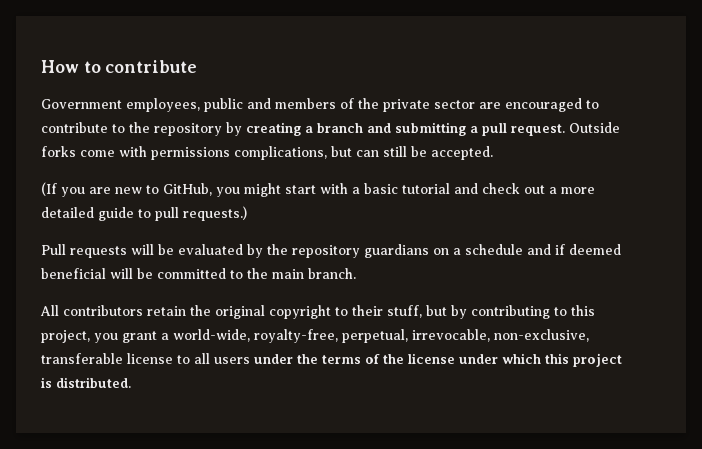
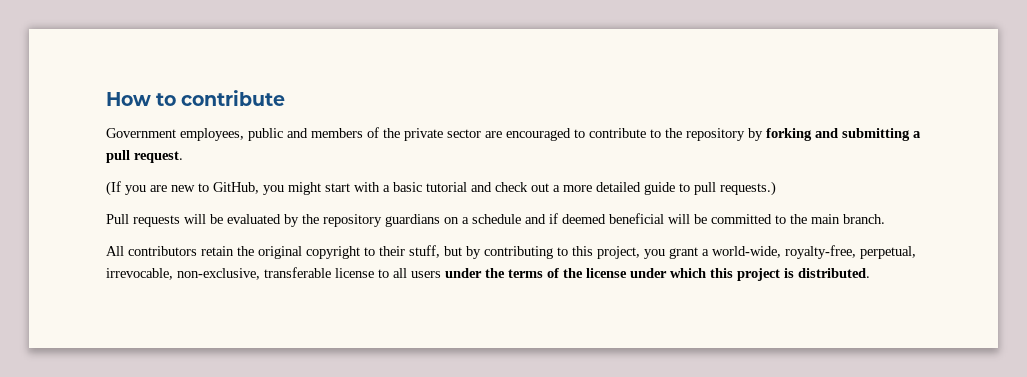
[246,122,363,136] creating a branch -> [766,128,812,141] forking
[569,122,620,133] [41,146,493,160] Outside forks come with permissions complications, but can still be accepted. -> (183, 157) none

